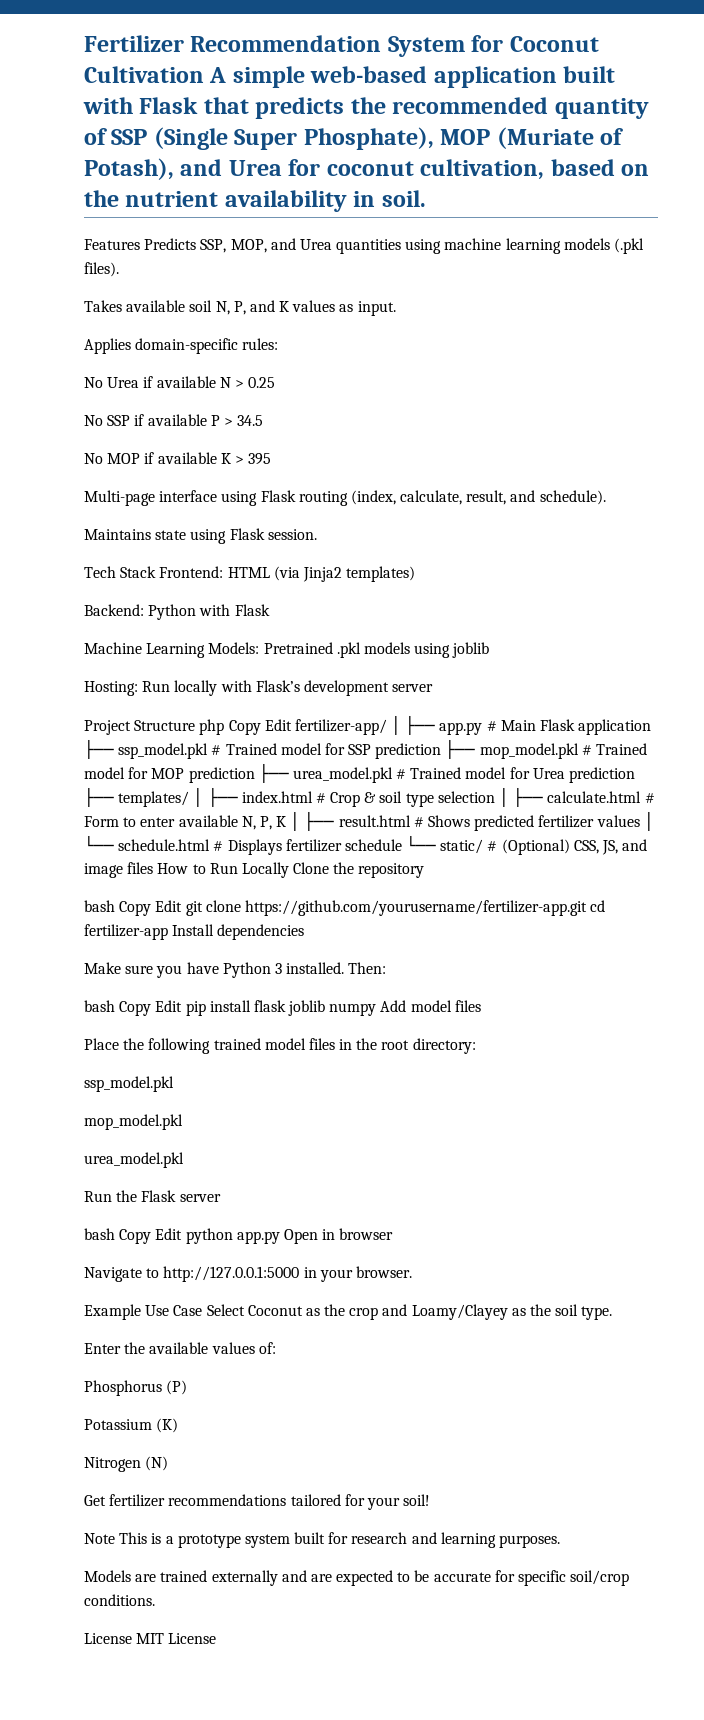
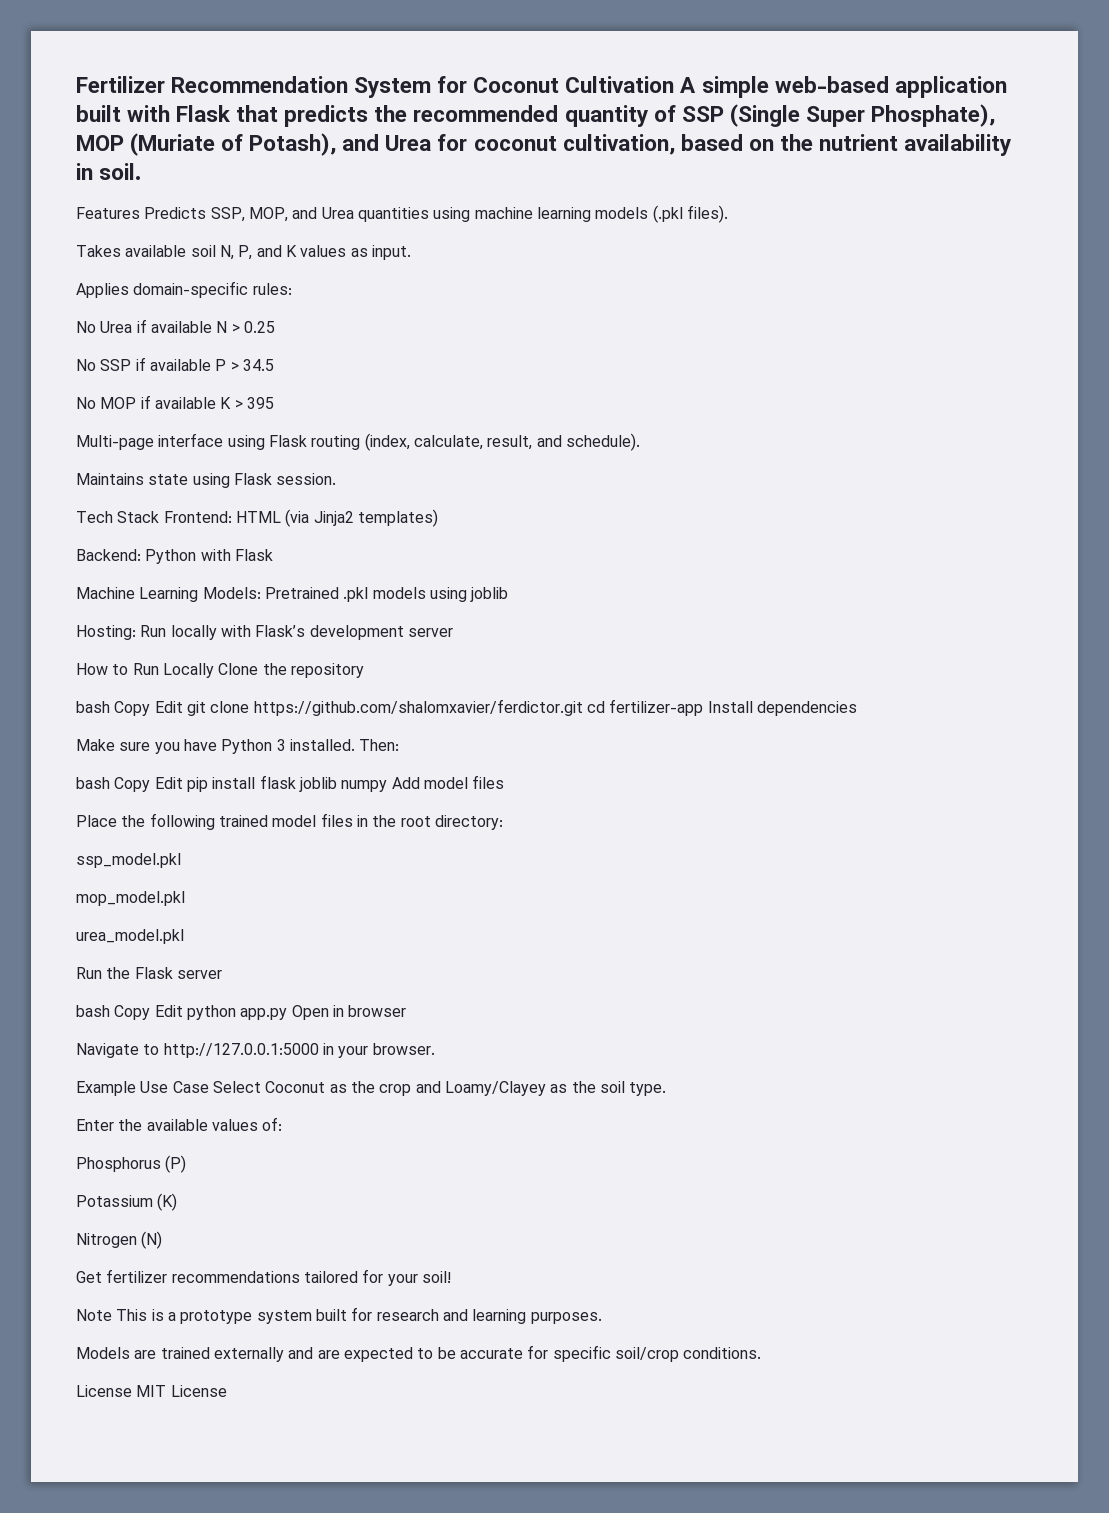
[84,715,652,735] [84,739,648,759] [84,763,636,783] [84,787,655,807] [84,811,654,831] [84,835,648,855] [84,862,154,878] Project Structure php Copy Edit fertilizer-app/ │ ├── app.py # Main Flask application ├── ssp_model.pkl # Trained model for SSP prediction ├── mop_model.pkl # Trained model for MOP prediction ├── urea_model.pkl # Trained model for Urea prediction ├── templates/ │ ├── index.html # Crop & soil type selection │ ├── calculate.html # Form to enter available N, P, K │ ├── result.html # Shows predicted fertilizer values │ └── schedule.html # Displays fertilizer schedule └── static/ # (Optional) CSS, JS, and image files -> (453, 632) none
[244,900,587,916] https://github.com/yourusername/fertilizer-app.git -> [253,699,583,716] https://github.com/shalomxavier/ferdictor.git

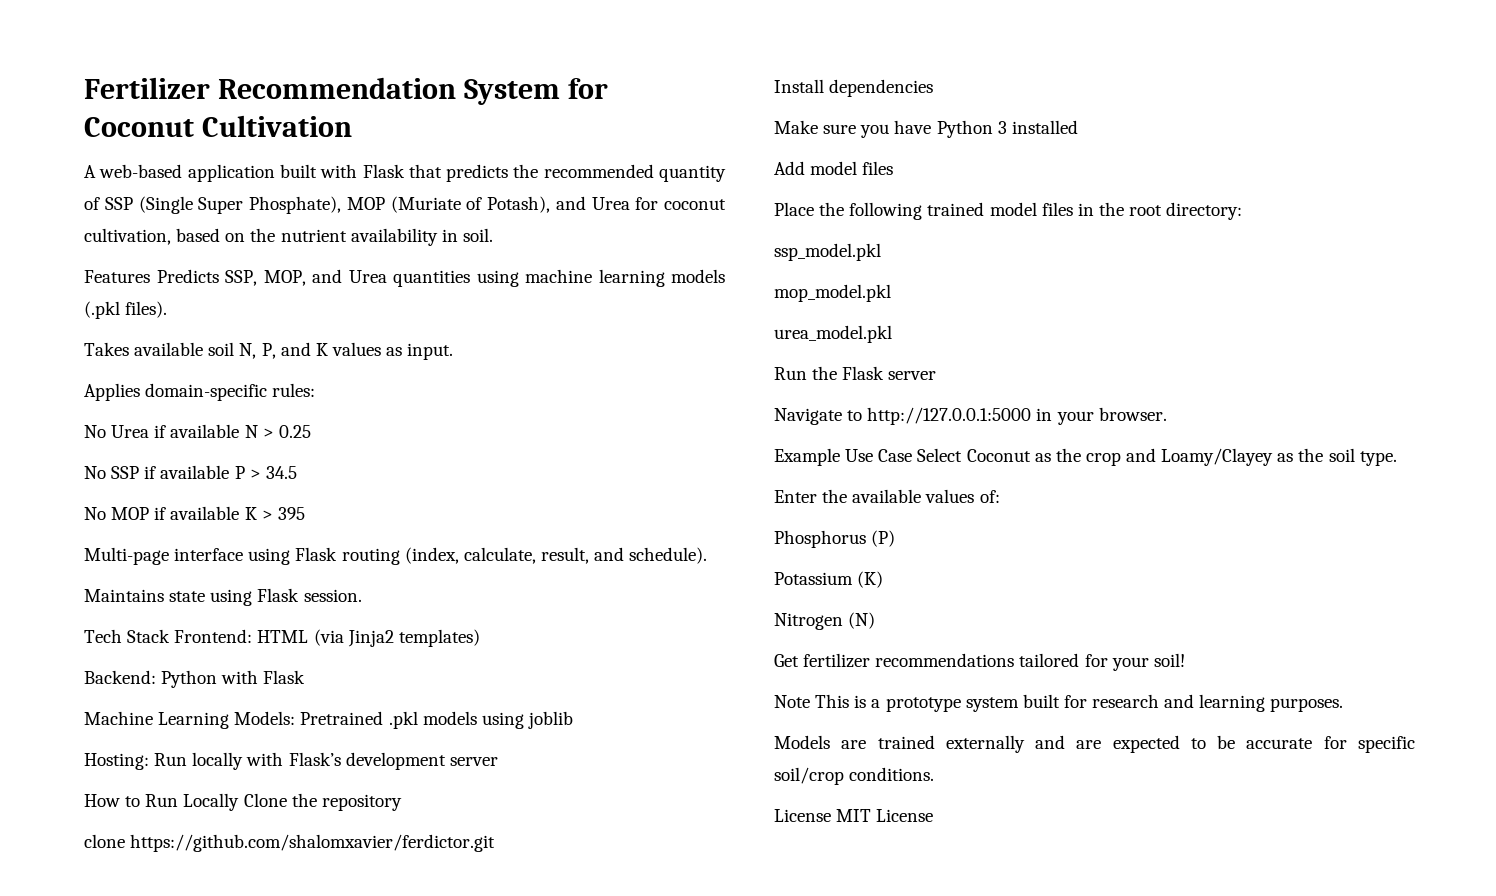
[680,76,769,98] A simple -> [84,165,96,178] // A
[76,701,206,716] bash Copy Edit git -> (402, 802) none
[586,699,704,716] cd fertilizer-app -> (496, 843) //
[289,739,400,751] [76,775,388,792] installed. Then: // bash Copy Edit pip install flask joblib numpy -> [1011,120,1078,134] installed //
[76,1005,407,1020] // bash Copy Edit python app.py Open in browser -> (937, 375) none

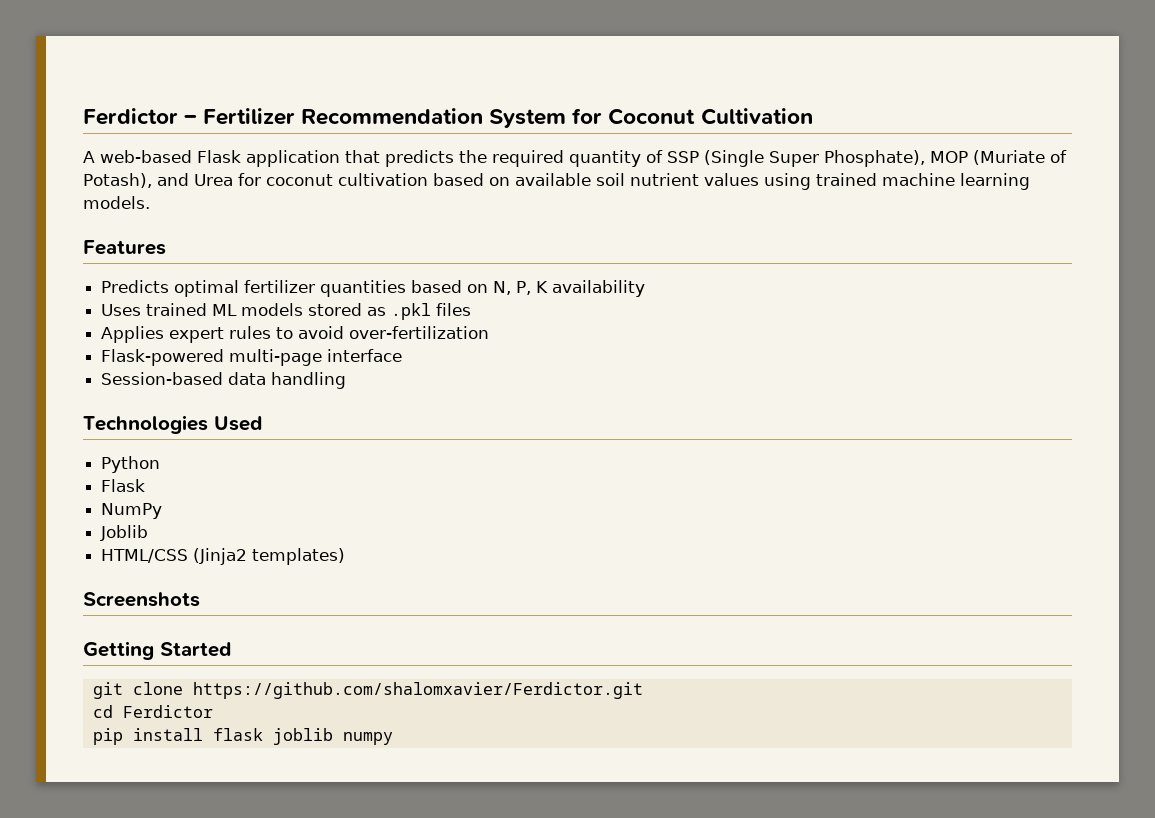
(84, 88) none -> [83,108,198,125] Ferdictor –
[187,164,405,182] application built with Flask -> [197,150,340,167] Flask application
[543,164,654,178] recommended -> [492,150,564,167] required
[84,228,493,246] [84,269,725,287] [84,301,168,319] [84,342,454,360] [84,383,316,401] [84,424,311,438] [84,465,297,479] [84,506,305,520] [84,547,708,565] [84,588,362,606] [84,629,480,647] [84,670,306,688] [84,711,573,729] [84,752,498,770] [84,793,402,811] [84,834,496,852] [774,79,934,97] [774,120,1078,138] [774,161,894,175] [774,202,1243,220] [774,243,881,261] [774,284,891,302] [774,325,892,343] [774,366,937,380] [774,407,1167,425] [774,448,1397,466] [774,489,1000,503] [774,530,896,548] [774,571,884,588] [774,612,876,630] [774,653,1185,671] [774,694,1344,712] [774,735,1415,753] [774,767,935,785] [774,809,934,822] cultivation, based on the nutrient availability in soil. // Features Predicts SSP, MOP, and Urea quantities using machine learning models (.pkl files). // Takes available soil N, P, and K values as input. // Applies domain-specific rules: // No Urea if available N > 0.25 // No SSP if available P > 34.5 // No MOP if available K > 395 // Multi-page interface using Flask routing (index, calculate, result, and schedule). // Maintains state using Flask session. // Tech Stack Frontend: HTML (via Jinja2 templates) // Backend: Python with Flask // Machine Learning Models: Pretrained .pkl models using joblib // Hosting: Run locally with Flask’s development server // How to Run Locally Clone the repository // clone https://github.com/shalomxavier/ferdictor.git // Install dependencies // Make sure you have Python 3 installed // Add model files // Place the following trained model files in the root directory: // ssp_model.pkl // mop_model.pkl // urea_model.pkl // Run the Flask server // Navigate to http://127.0.0.1:5000 in your browser. // Example Use Case Select Coconut as the crop and Loamy/Clayey as the soil type. // Enter the available values of: // Phosphorus (P) // Potassium (K) // Nitrogen (N) // Get fertilizer recommendations tailored for your soil! // Note This is a prototype system built for research and learning purposes. // Models are trained externally and are expected to be accurate for specific soil/crop conditions. // License MIT License -> [338,173,1030,190] [83,196,150,209] [83,240,166,255] [101,280,646,297] [101,303,472,320] [101,326,490,343] [101,349,403,366] [101,372,347,389] [83,415,262,434] [101,456,161,473] [101,479,146,492] [101,503,163,519] [100,525,149,541] [101,548,346,565] [83,592,200,607] [83,641,231,660] [92,682,643,699] [92,705,213,718] [92,728,393,745] cultivation based on available soil nutrient values using trained machine learning models. // Features // Predicts optimal fertilizer quantities based on N, P, K availability // Uses trained ML models stored as .pkl files // Applies expert rules to avoid over-fertilization // Flask-powered multi-page interface // Session-based data handling // Technologies Used // Python // Flask // NumPy // Joblib // HTML/CSS (Jinja2 templates) // Screenshots // Getting Started // git clone https://github.com/shalomxavier/Ferdictor.git // cd Ferdictor // pip install flask joblib numpy

